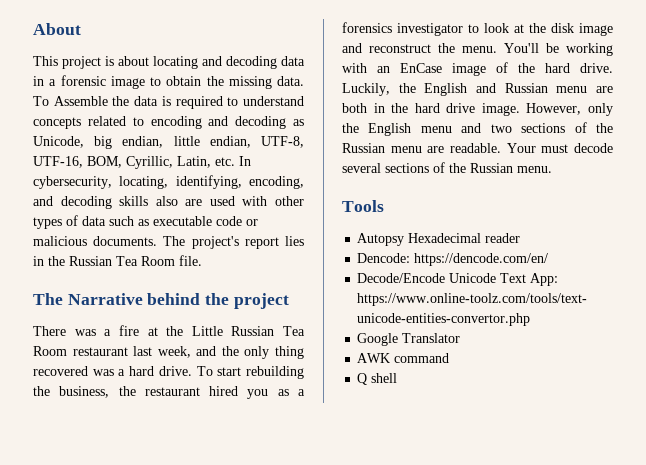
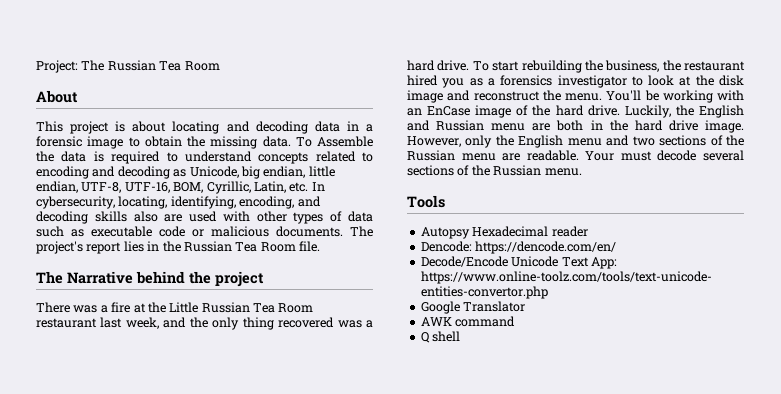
(33, 29) none -> [36,60,220,73] Project: The Russian Tea Room //

